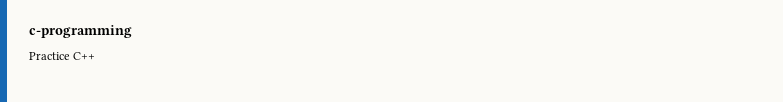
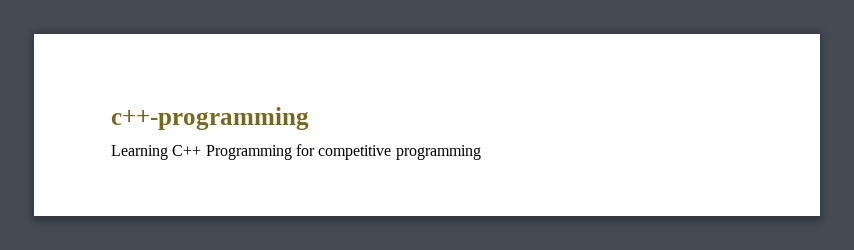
[29,25,132,38] [29,52,96,60] c-programming // Practice C++ -> [111,107,309,130] [111,144,481,160] c++-programming // Learning C++ Programming for competitive programming

